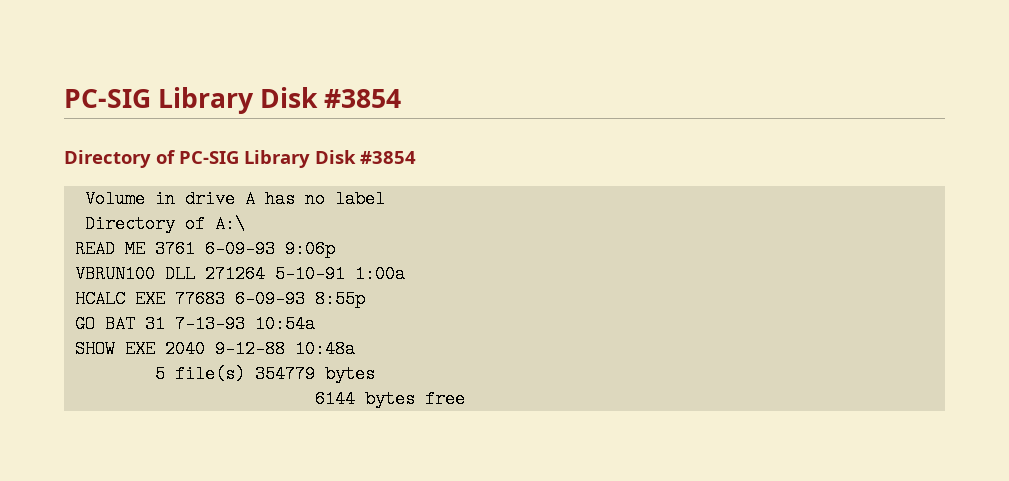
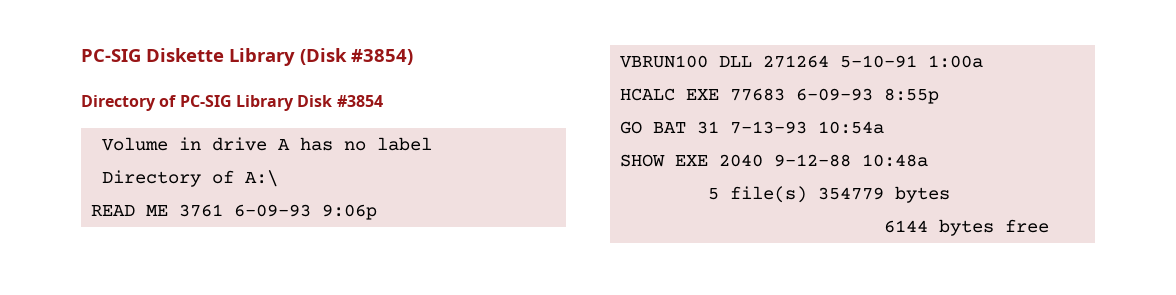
[64,87,402,114] PC-SIG Library Disk #3854 -> [81,48,413,66] PC-SIG Diskette Library (Disk #3854)

